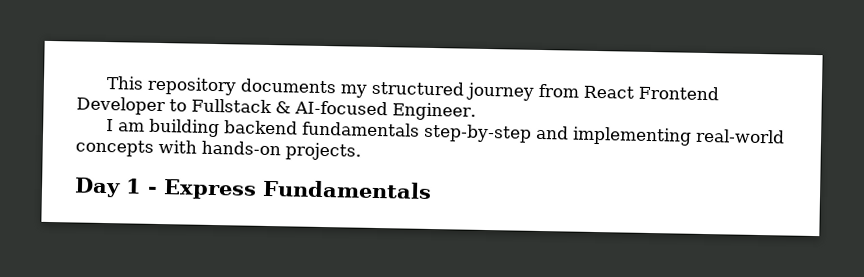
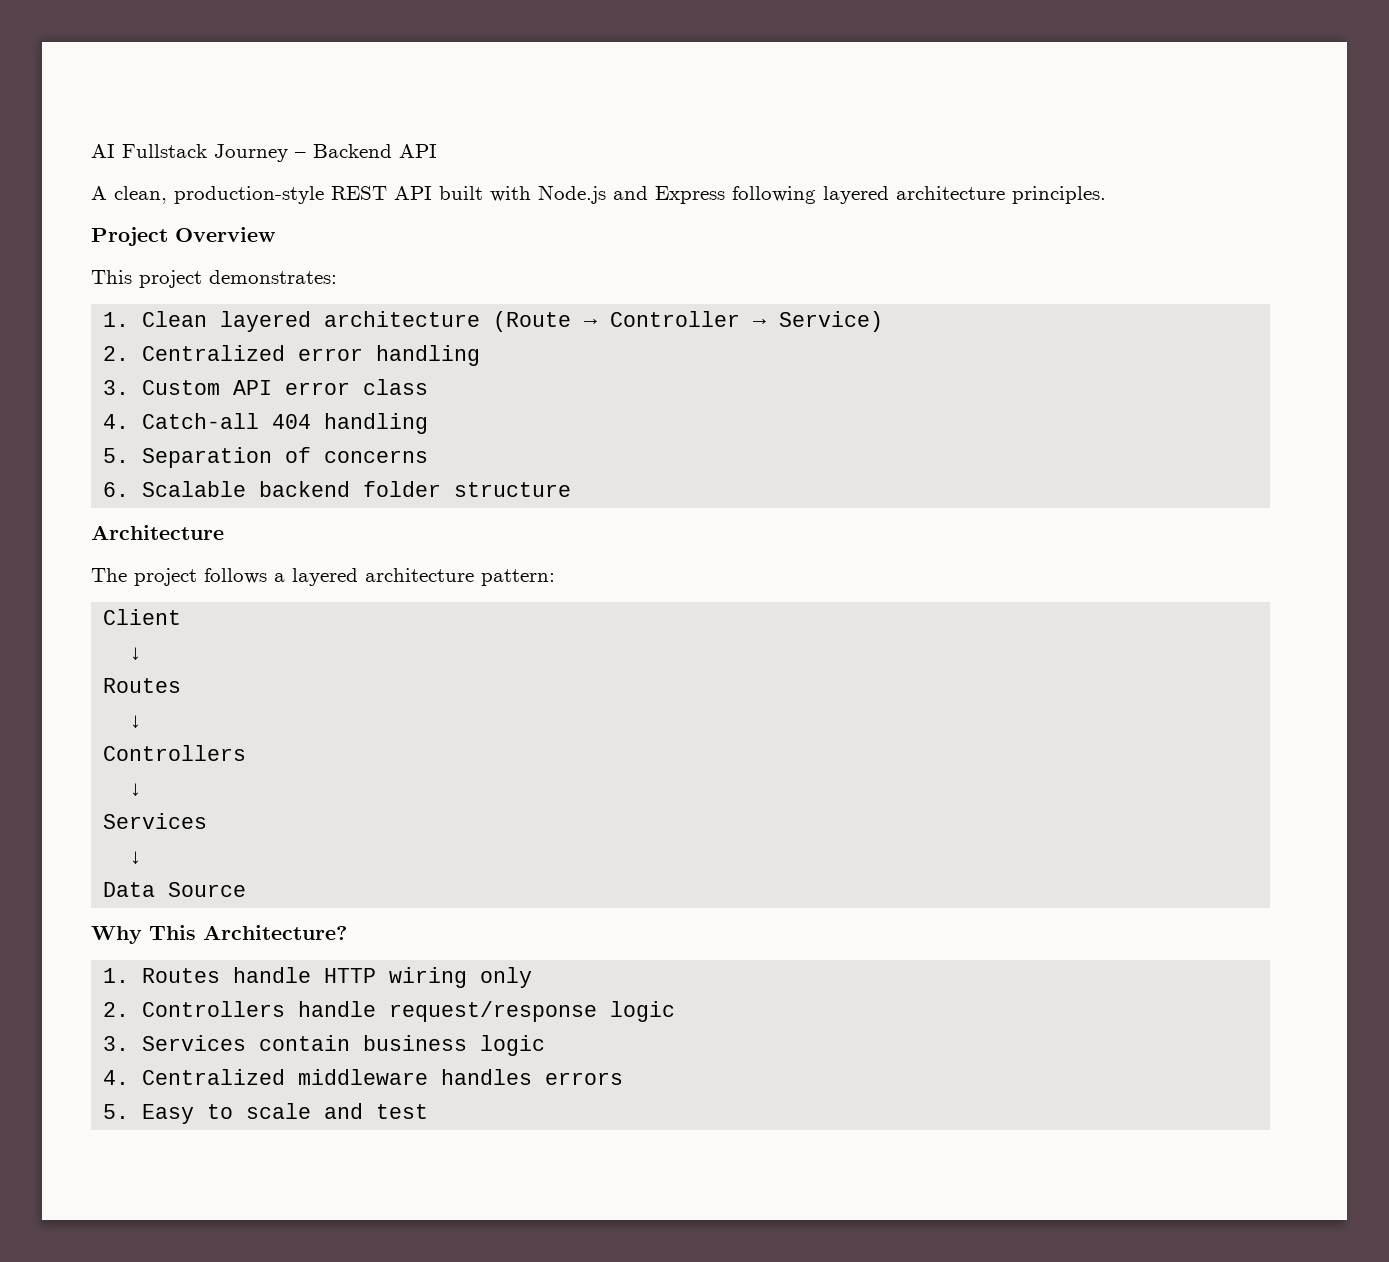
[106,76,720,101] [76,96,476,121] [106,118,786,146] [75,139,361,161] [74,177,432,200] This repository documents my structured journey from React Frontend Developer to Fullstack & AI-focused Engineer. // I am building backend fundamentals step-by-step and implementing real-world concepts with hands-on projects. // Day 1 - Express Fundamentals -> [91,144,437,162] [91,185,1106,204] [91,227,275,246] [91,270,337,288] [103,311,884,332] [103,345,481,366] [103,379,429,395] [103,413,429,434] [103,447,429,468] [103,481,572,497] [91,525,224,540] [91,568,555,586] [103,609,182,625] [129,647,143,660] [103,678,182,693] [129,715,143,728] [103,745,247,761] [129,783,143,796] [103,813,208,829] [129,851,143,864] [103,882,247,897] [91,925,347,944] [103,967,533,988] [103,1001,676,1022] [103,1035,546,1056] [103,1069,624,1085] [103,1103,429,1124] AI Fullstack Journey – Backend API // A clean, production-style REST API built with Node.js and Express following layered architecture principles. // Project Overview // This project demonstrates: // 1. Clean layered architecture (Route → Controller → Service) // 2. Centralized error handling // 3. Custom API error class // 4. Catch-all 404 handling // 5. Separation of concerns // 6. Scalable backend folder structure // Architecture // The project follows a layered architecture pattern: // Client // ↓ // Routes // ↓ // Controllers // ↓ // Services // ↓ // Data Source // Why This Architecture? // 1. Routes handle HTTP wiring only // 2. Controllers handle request/response logic // 3. Services contain business logic // 4. Centralized middleware handles errors // 5. Easy to scale and test

